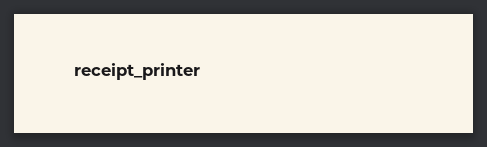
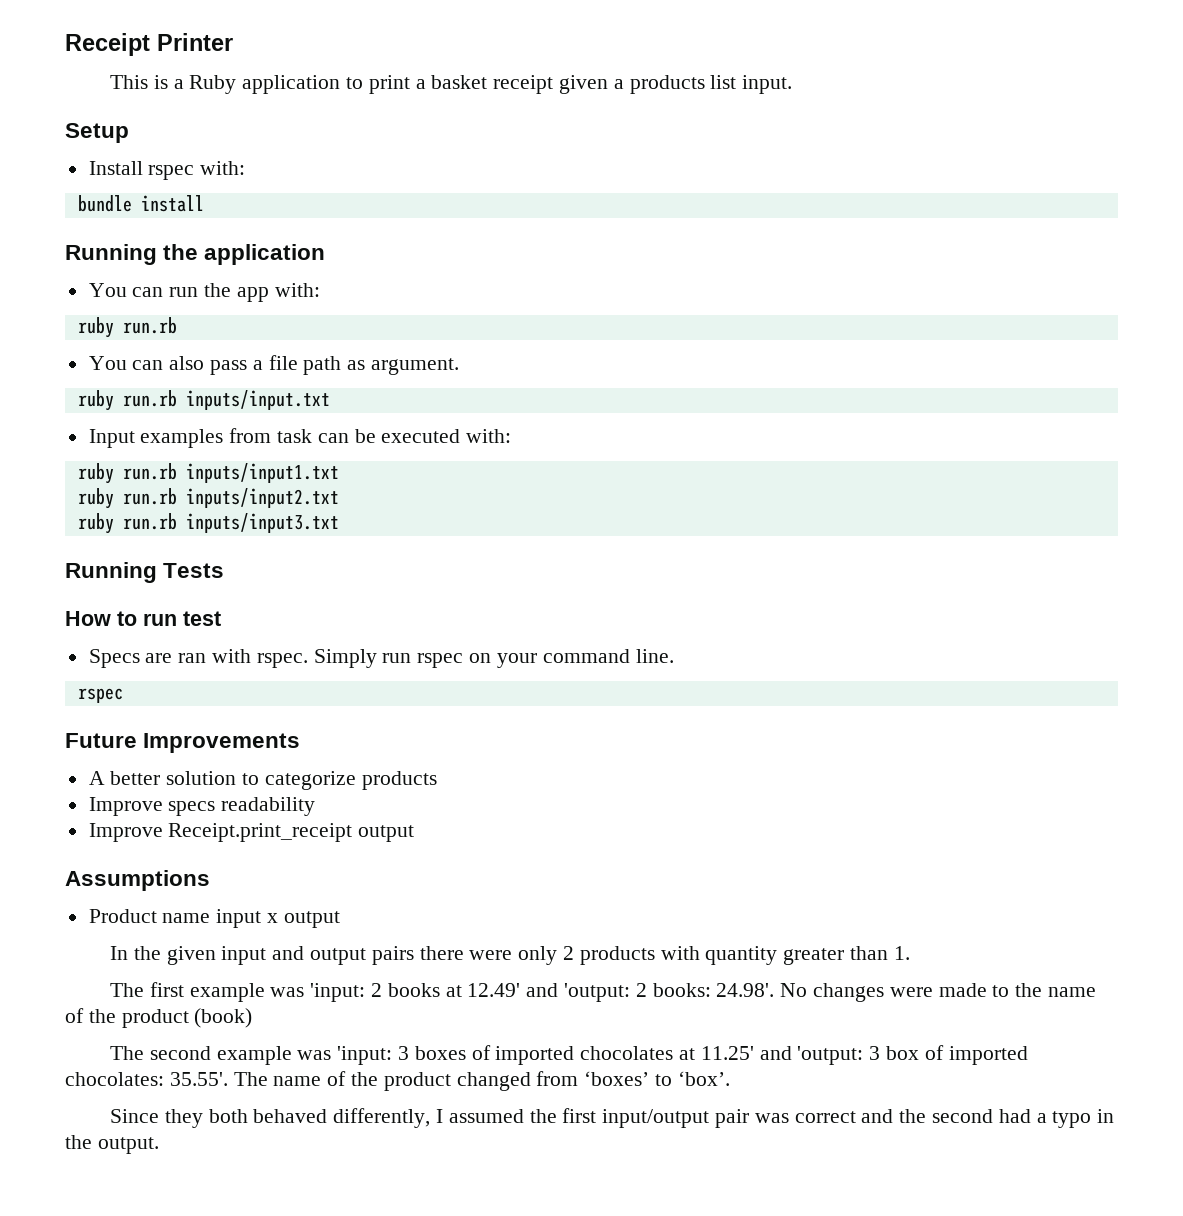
[74,63,200,80] receipt_printer -> [65,33,233,56] [109,75,793,94] [65,123,129,143] [88,161,246,180] [77,195,204,212] [65,244,326,265] [88,283,320,302] [77,317,177,338] [88,355,460,375] [77,390,330,411] [88,428,512,448] [77,463,339,484] [77,488,339,509] [77,513,339,534] [65,562,225,583] [65,611,221,626] [88,649,674,668] [77,688,123,703] [65,733,301,753] [88,771,437,790] [88,797,316,816] [88,823,415,842] [65,870,210,891] [88,909,340,928] [109,946,910,965] [109,982,1097,1002] [65,1008,253,1028] [109,1045,1028,1065] [65,1071,730,1091] [109,1108,1115,1128] [65,1135,159,1154] Receipt Printer // This is a Ruby application to print a basket receipt given a products list input. // Setup // Install rspec with: // bundle install // Running the application // You can run the app with: // ruby run.rb // You can also pass a file path as argument. // ruby run.rb inputs/input.txt // Input examples from task can be executed with: // ruby run.rb inputs/input1.txt // ruby run.rb inputs/input2.txt // ruby run.rb inputs/input3.txt // Running Tests // How to run test // Specs are ran with rspec. Simply run rspec on your command line. // rspec // Future Improvements // A better solution to categorize products // Improve specs readability // Improve Receipt.print_receipt output // Assumptions // Product name input x output // In the given input and output pairs there were only 2 products with quantity greater than 1. // The first example was 'input: 2 books at 12.49' and 'output: 2 books: 24.98'. No changes were made to the name of the product (book) // The second example was 'input: 3 boxes of imported chocolates at 11.25' and 'output: 3 box of imported chocolates: 35.55'. The name of the product changed from ‘boxes’ to ‘box’. // Since they both behaved differently, I assumed the first input/output pair was correct and the second had a typo in the output.

